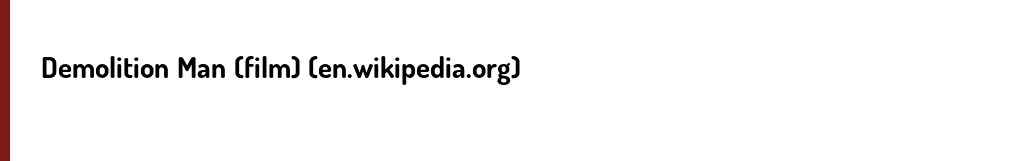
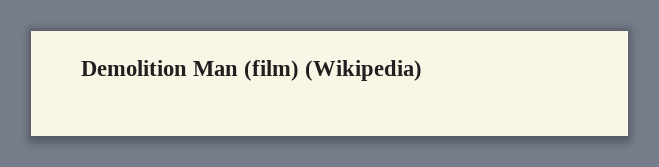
[308,56,522,85] (en.wikipedia.org) -> [305,60,423,81] (Wikipedia)

